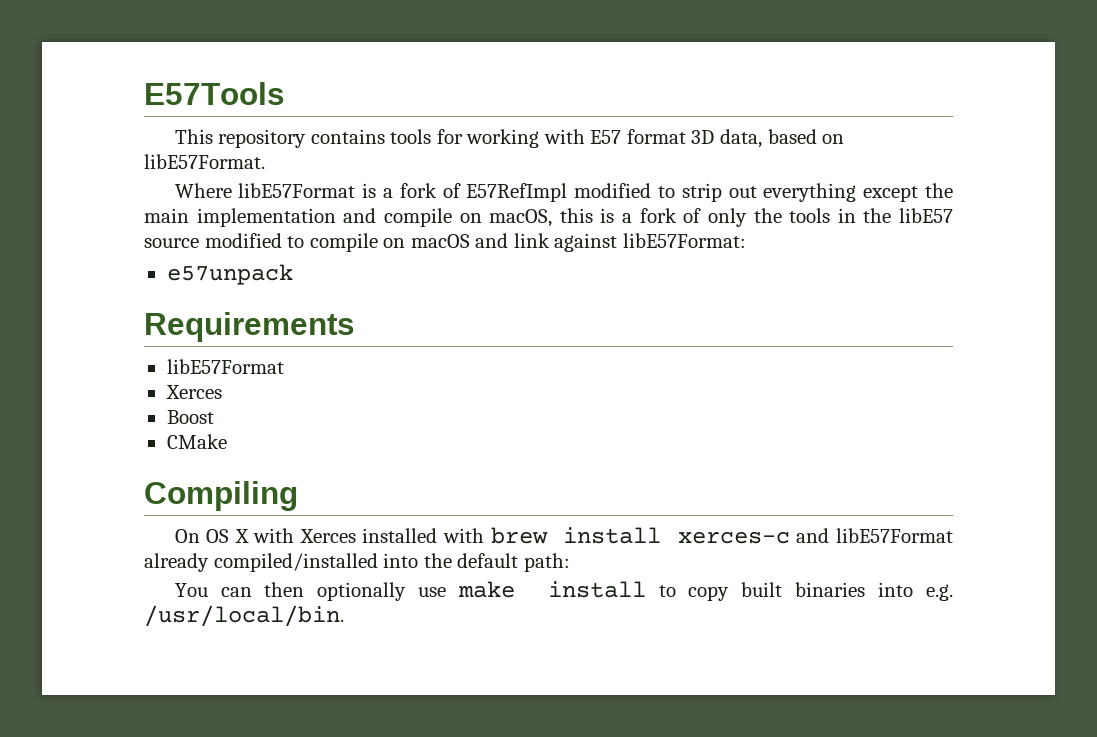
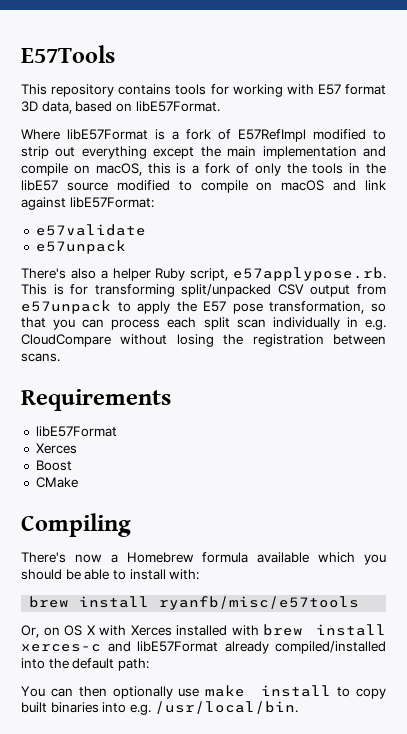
[166,264,293,285] // e57unpack -> [35,224,146,236] [35,240,126,254] [21,267,386,281] [21,284,386,297] [21,300,386,314] [21,317,386,330] [21,334,386,347] [21,353,60,362] // e57validate // e57unpack // There's also a helper Ruby script, e57applypose.rb. This is for transforming split/unpacked CSV output from e57unpack to apply the E57 pose transformation, so that you can process each split scan individually in e.g. CloudCompare without losing the registration between scans.
[174,529,200,543] On -> [21,552,386,565] [21,569,200,580] [29,596,360,610] [21,625,60,638] There's now a Homebrew formula available which you should be able to install with: // brew install ryanfb/misc/e57tools // Or, on

